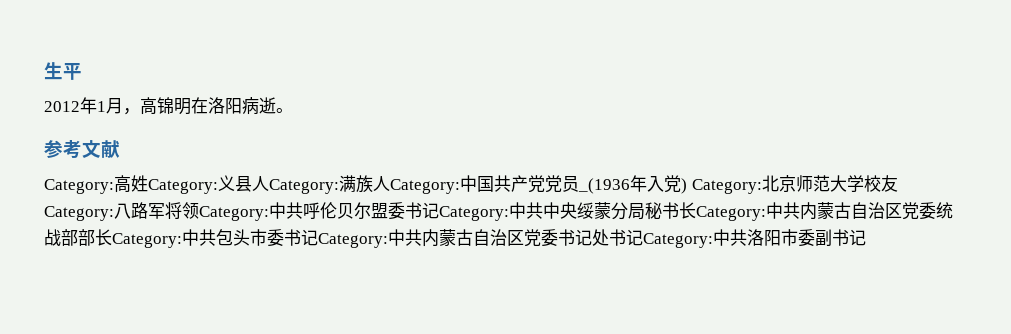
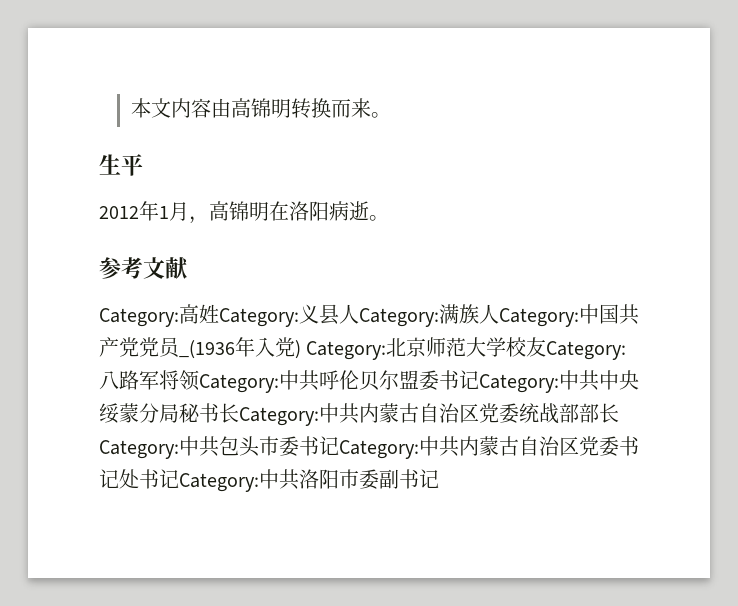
(44, 71) none -> [131,98,392,119] 本文内容由高锦明转换而来。 //

